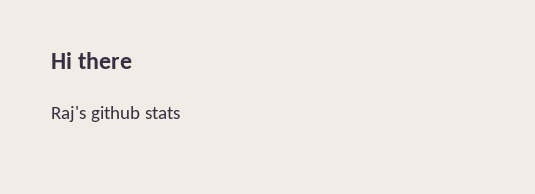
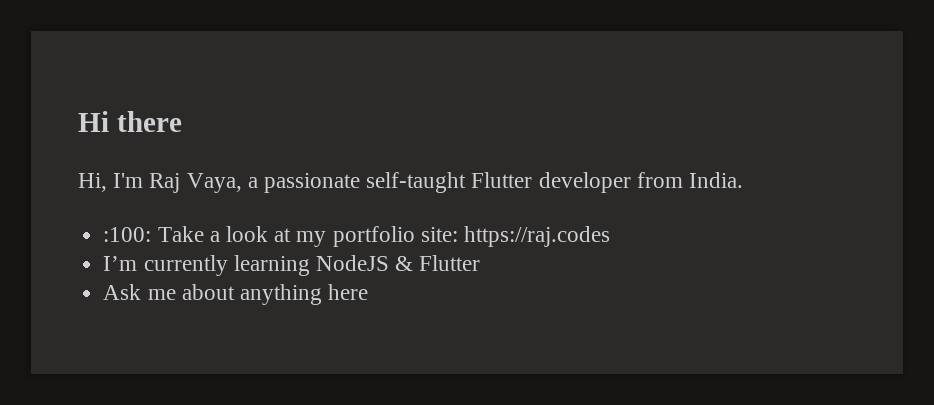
[51,106,180,122] Raj's github stats -> [78,172,744,193] [103,226,610,247] [103,255,481,276] [103,284,369,305] Hi, I'm Raj Vaya, a passionate self-taught Flutter developer from India. // :100: Take a look at my portfolio site: https://raj.codes // I’m currently learning NodeJS & Flutter // Ask me about anything here

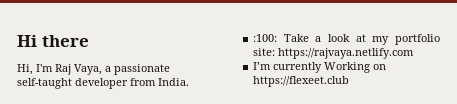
[471,172,533,188] Flutter -> (72, 83) none
[463,226,610,247] https://raj.codes -> [278,48,415,59] https://rajvaya.netlify.com
[233,255,481,276] [103,284,369,305] learning NodeJS & Flutter // Ask me about anything here -> [324,62,387,73] [253,76,350,87] Working on https://flexeet.club

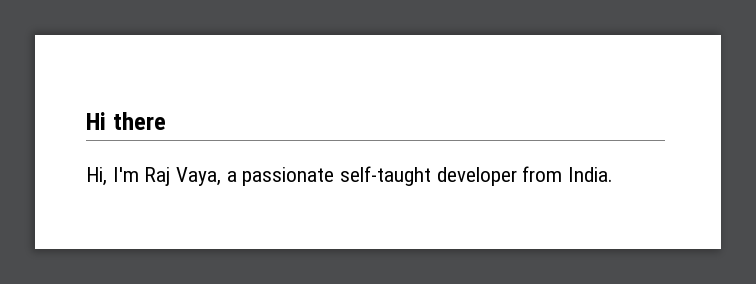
[253,34,440,45] [253,48,415,59] [253,62,387,73] [253,76,350,87] // :100: Take a look at my portfolio site: https://rajvaya.netlify.com // I’m currently Working on https://flexeet.club -> (614, 174) none

